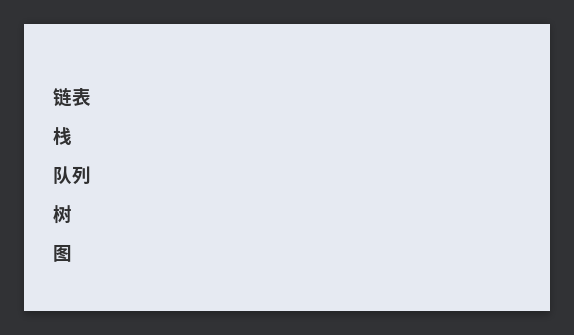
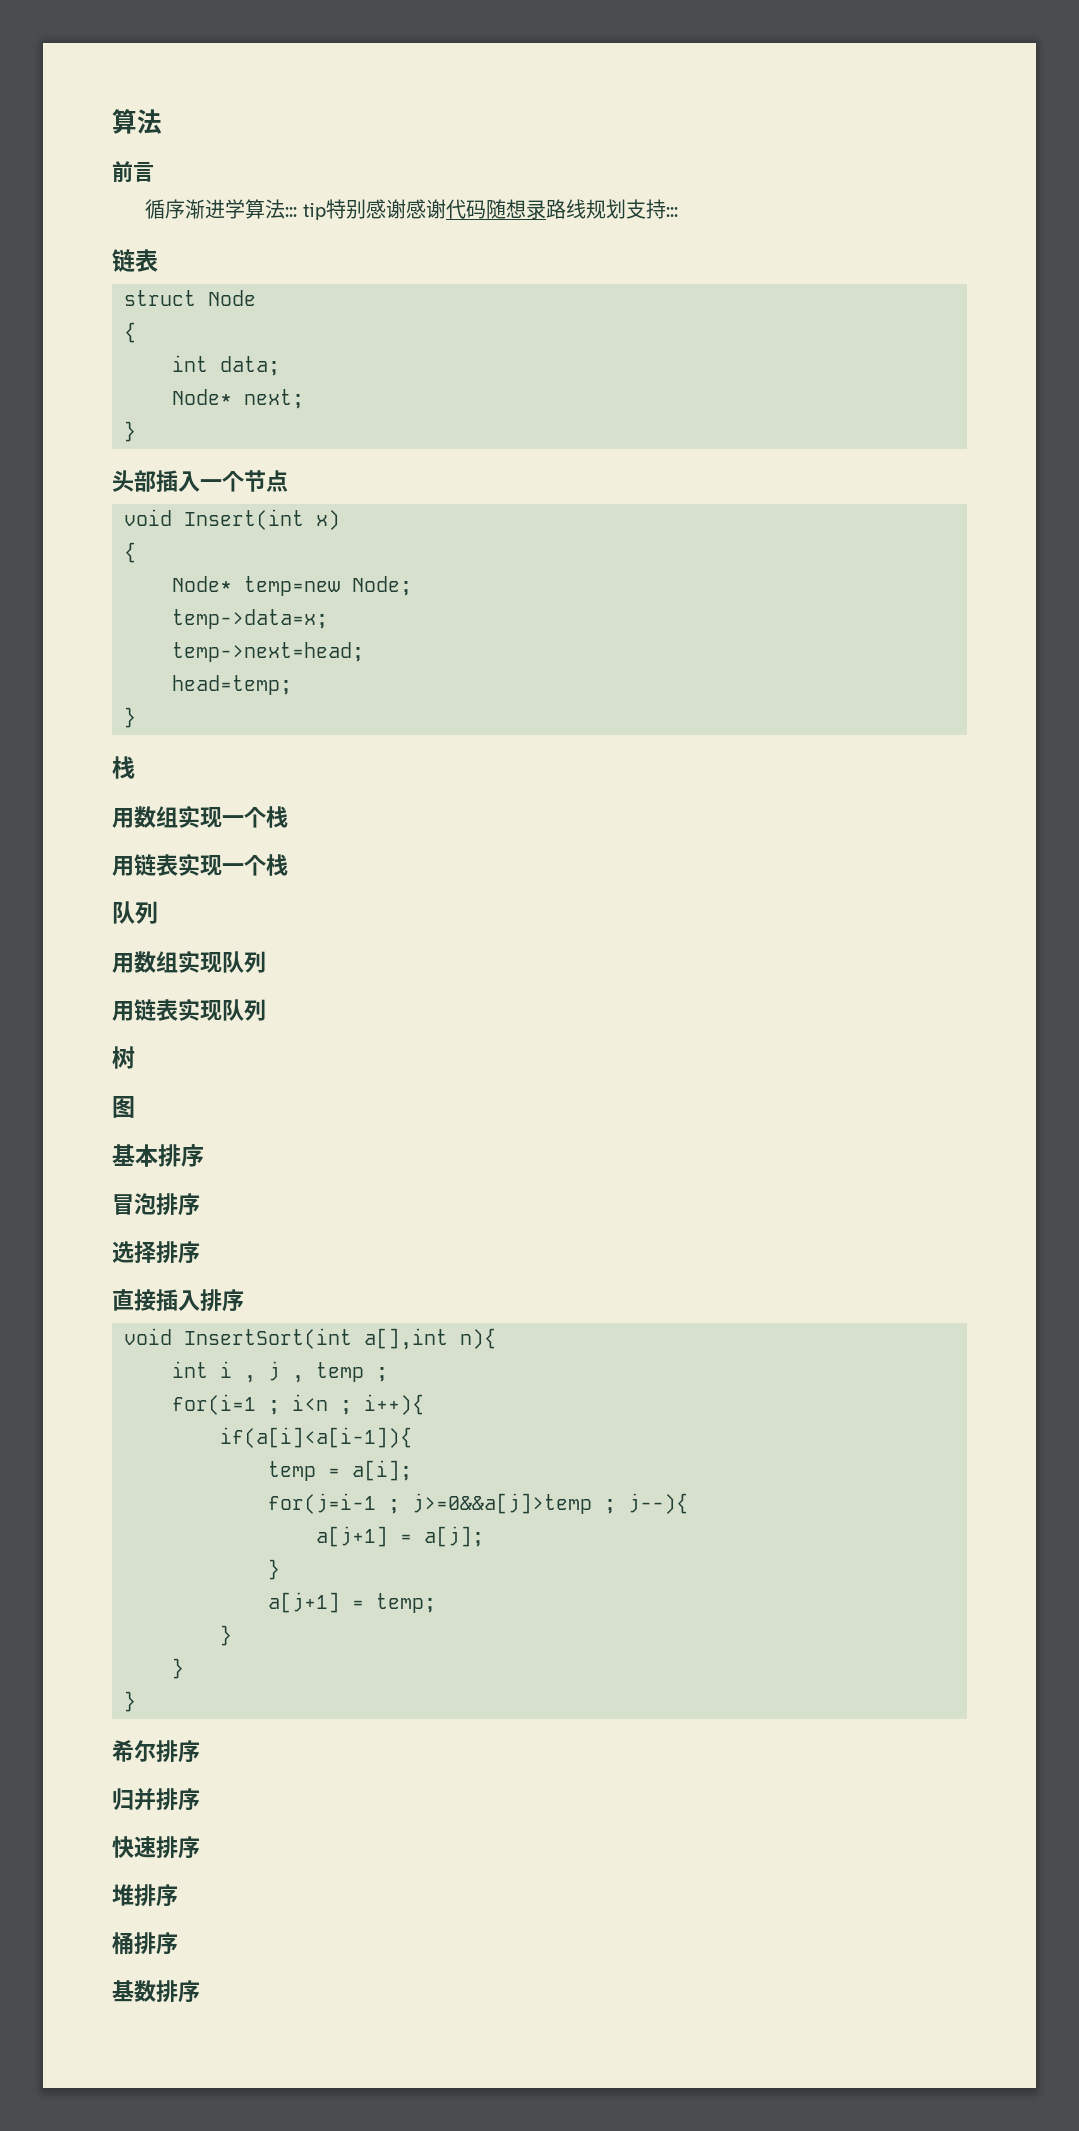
[53,88,91,107] [53,127,72,145] [53,166,91,185] [53,205,72,224] [53,245,72,262] 链表 // 栈 // 队列 // 树 // 图 -> [112,109,162,134] [112,161,154,183] [144,199,678,220] [112,249,158,272] [124,290,256,306] [124,322,136,343] [172,355,280,376] [172,389,304,409] [124,421,136,442] [112,470,288,492] [124,509,340,530] [124,542,136,563] [172,576,412,596] [172,609,328,629] [172,642,364,662] [172,675,292,695] [124,707,136,728] [112,756,135,779] [112,805,288,828] [112,853,288,876] [112,901,158,924] [112,950,266,973] [112,998,266,1021] [112,1046,135,1069] [112,1096,135,1118] [112,1144,204,1167] [112,1193,200,1216] [112,1241,200,1264] [112,1289,244,1312] [124,1328,496,1350] [172,1361,388,1383] [172,1394,424,1415] [220,1427,412,1448] [268,1460,412,1481] [268,1493,688,1514] [316,1526,484,1547] [268,1559,280,1580] [268,1592,436,1613] [220,1625,232,1646] [172,1658,184,1679] [124,1691,136,1712] [112,1740,200,1763] [112,1788,200,1811] [112,1836,200,1859] [112,1884,178,1907] [112,1932,178,1955] [112,1980,200,2003] 算法 // 前言 // 循序渐进学算法::: tip特别感谢感谢代码随想录路线规划支持::: // 链表 // struct Node // { // int data; // Node* next; // } // 头部插入一个节点 // void Insert(int x) // { // Node* temp=new Node; // temp->data=x; // temp->next=head; // head=temp; // } // 栈 // 用数组实现一个栈 // 用链表实现一个栈 // 队列 // 用数组实现队列 // 用链表实现队列 // 树 // 图 // 基本排序 // 冒泡排序 // 选择排序 // 直接插入排序 // void InsertSort(int a[],int n){ // int i , j , temp ; // for(i=1 ; i<n ; i++){ // if(a[i]<a[i-1]){ // temp = a[i]; // for(j=i-1 ; j>=0&&a[j]>temp ; j--){ // a[j+1] = a[j]; // } // a[j+1] = temp; // } // } // } // 希尔排序 // 归并排序 // 快速排序 // 堆排序 // 桶排序 // 基数排序

